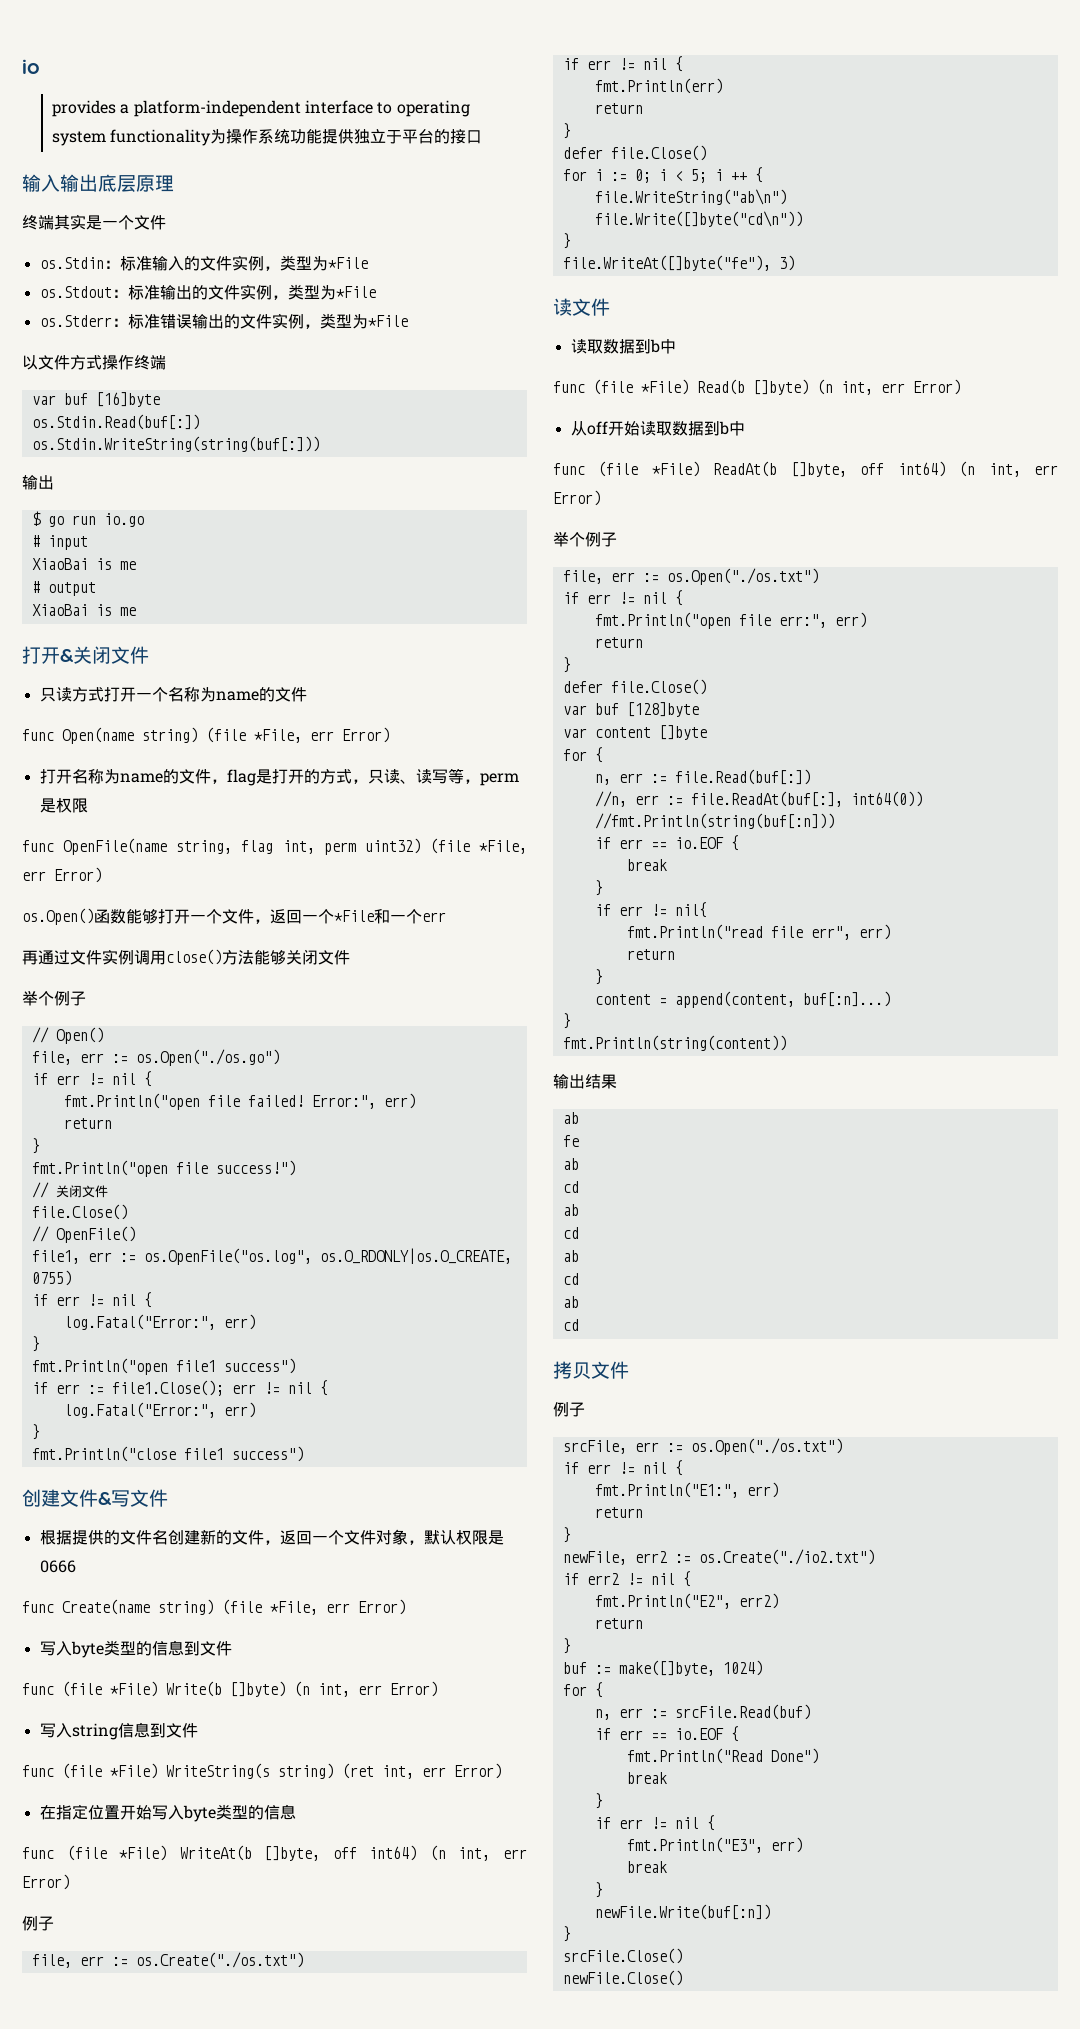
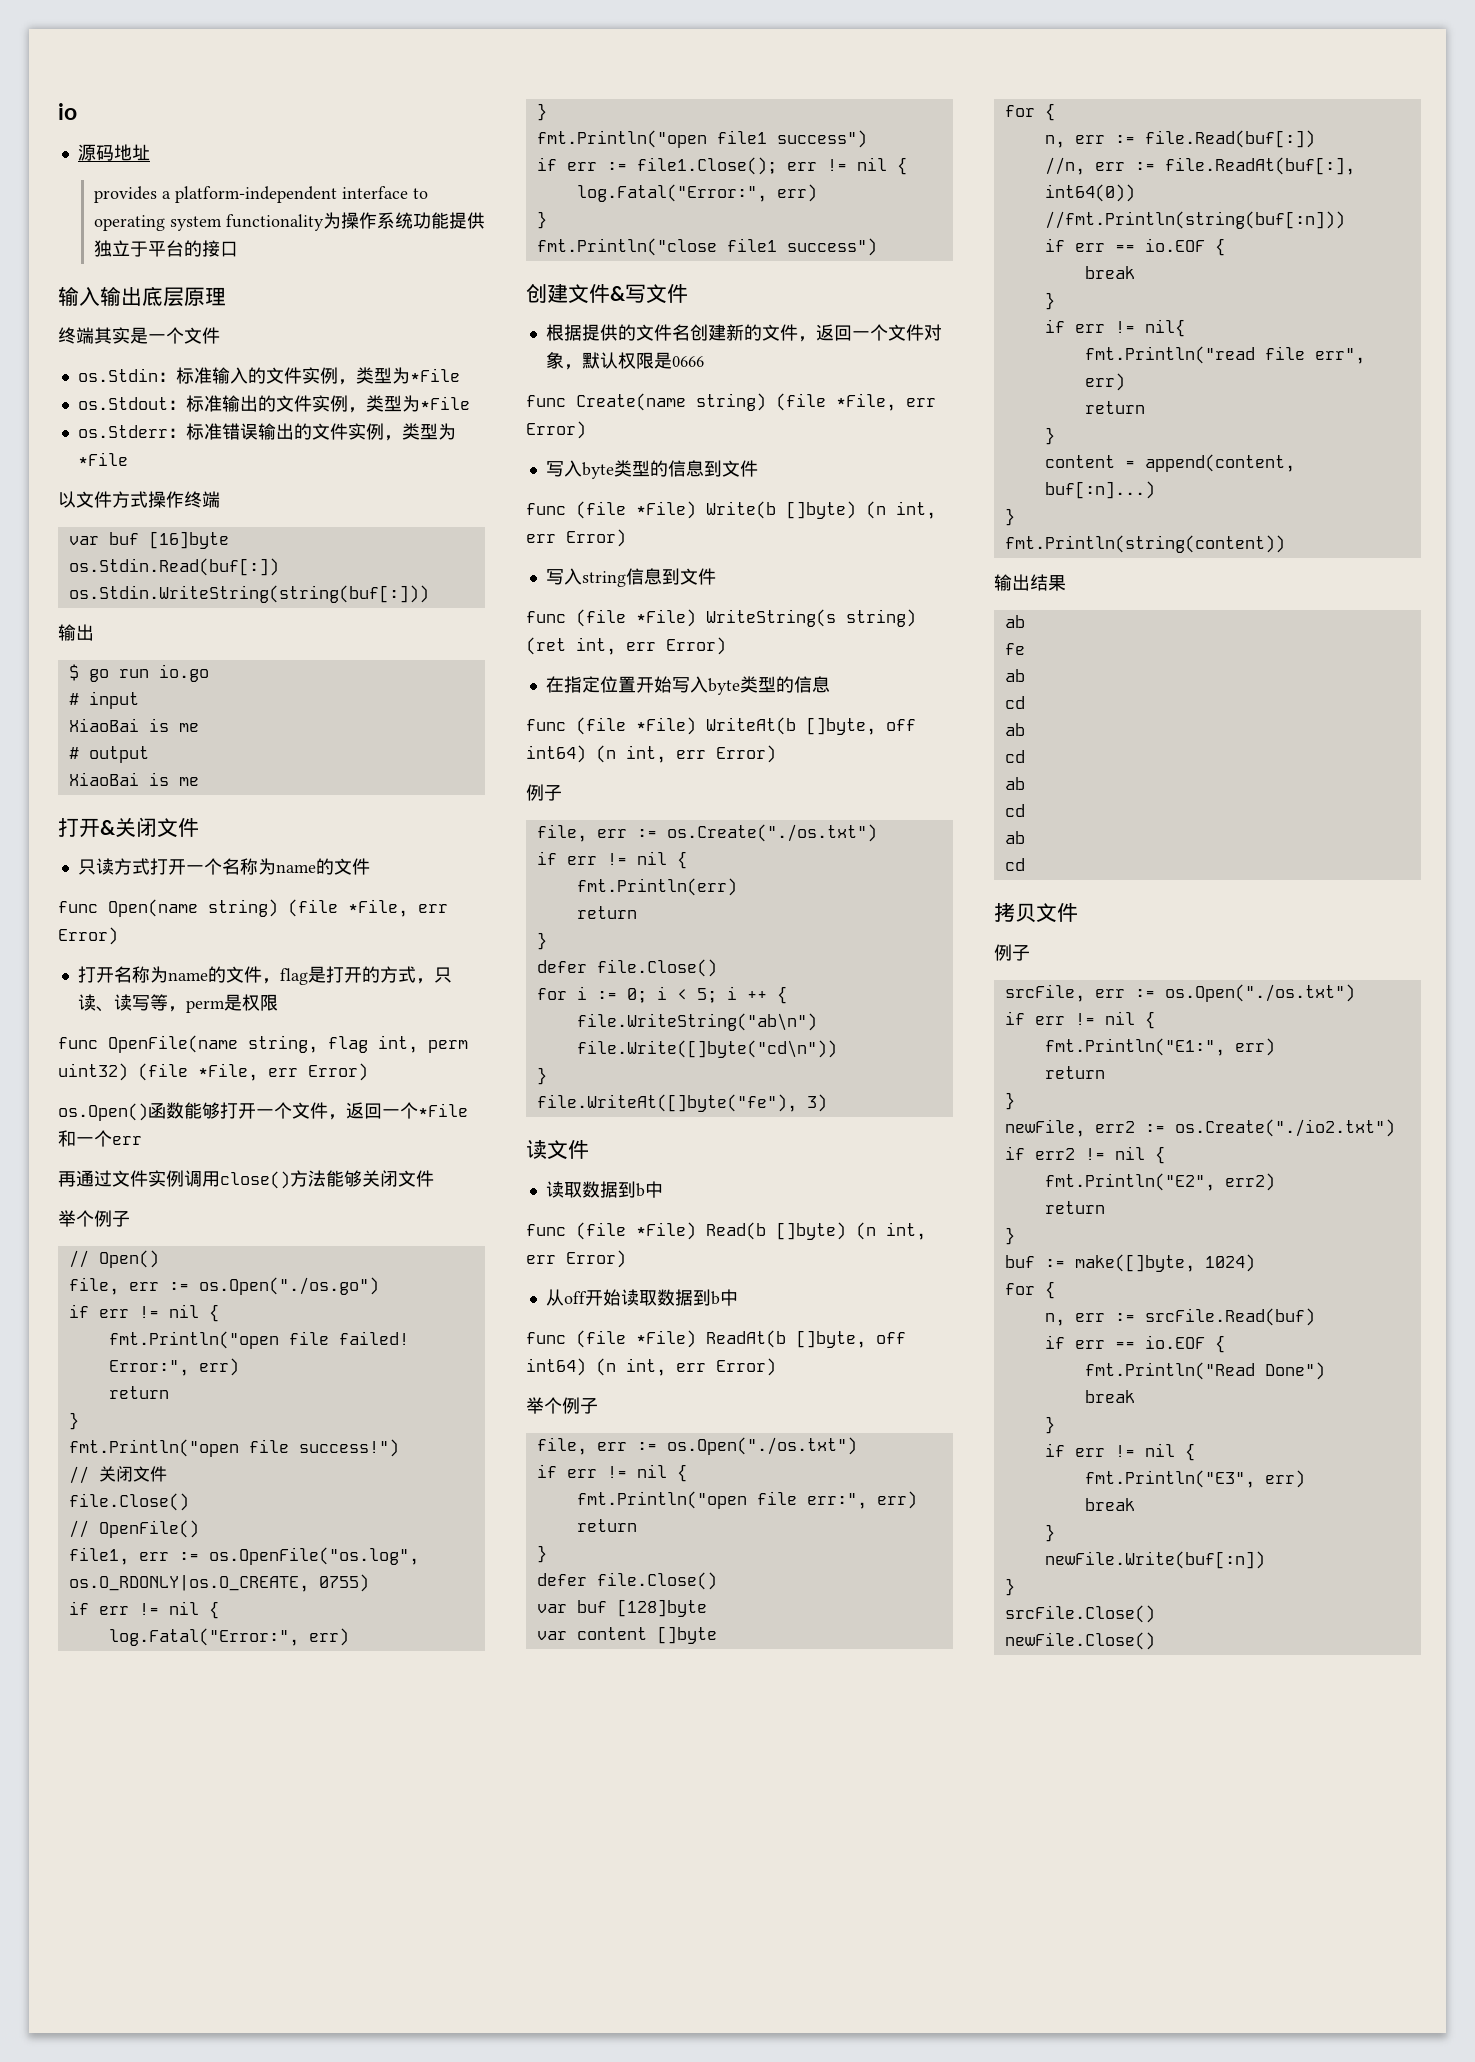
(40, 66) none -> [77,144,150,161] // 源码地址

